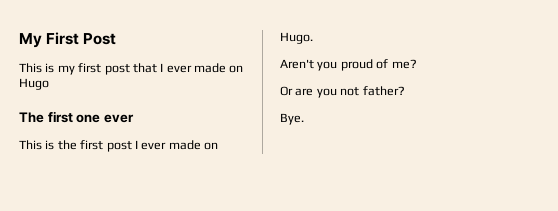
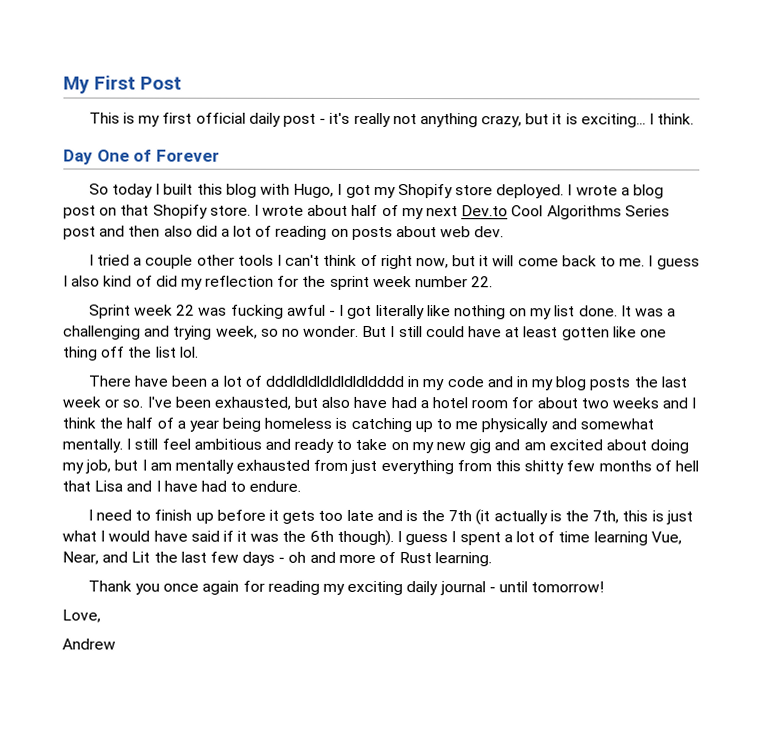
[104,63,244,75] [19,78,49,90] [19,111,134,123] [19,140,218,152] [280,32,313,44] [280,59,417,71] [280,86,405,98] [280,113,304,125] post that I ever made on Hugo // The first one ever // This is the first post I ever made on Hugo. // Aren't you proud of me? // Or are you not father? // Bye. -> [195,112,695,128] [63,149,220,165] [88,183,664,199] [63,204,670,220] [63,225,505,241] [88,254,700,270] [63,275,494,290] [88,304,677,320] [63,325,667,341] [63,346,199,361] [87,375,687,391] [62,396,697,410] [62,417,654,433] [62,438,690,454] [62,459,699,475] [62,480,302,492] [87,509,693,526] [62,529,682,547] [62,551,493,567] [87,580,605,596] [62,609,101,623] [62,638,116,650] official daily post - it's really not anything crazy, but it is exciting... I think. // Day One of Forever // So today I built this blog with Hugo, I got my Shopify store deployed. I wrote a blog post on that Shopify store. I wrote about half of my next Dev.to Cool Algorithms Series post and then also did a lot of reading on posts about web dev. // I tried a couple other tools I can't think of right now, but it will come back to me. I guess I also kind of did my reflection for the sprint week number 22. // Sprint week 22 was fucking awful - I got literally like nothing on my list done. It was a challenging and trying week, so no wonder. But I still could have at least gotten like one thing off the list lol. // There have been a lot of dddldldldldldldldddd in my code and in my blog posts the last week or so. I've been exhausted, but also have had a hotel room for about two weeks and I think the half of a year being homeless is catching up to me physically and somewhat mentally. I still feel ambitious and ready to take on my new gig and am excited about doing my job, but I am mentally exhausted from just everything from this shitty few months of hell that Lisa and I have had to endure. // I need to finish up before it gets too late and is the 7th (it actually is the 7th, this is just what I would have said if it was the 6th though). I guess I spent a lot of time learning Vue, Near, and Lit the last few days - oh and more of Rust learning. // Thank you once again for reading my exciting daily journal - until tomorrow! // Love, // Andrew

